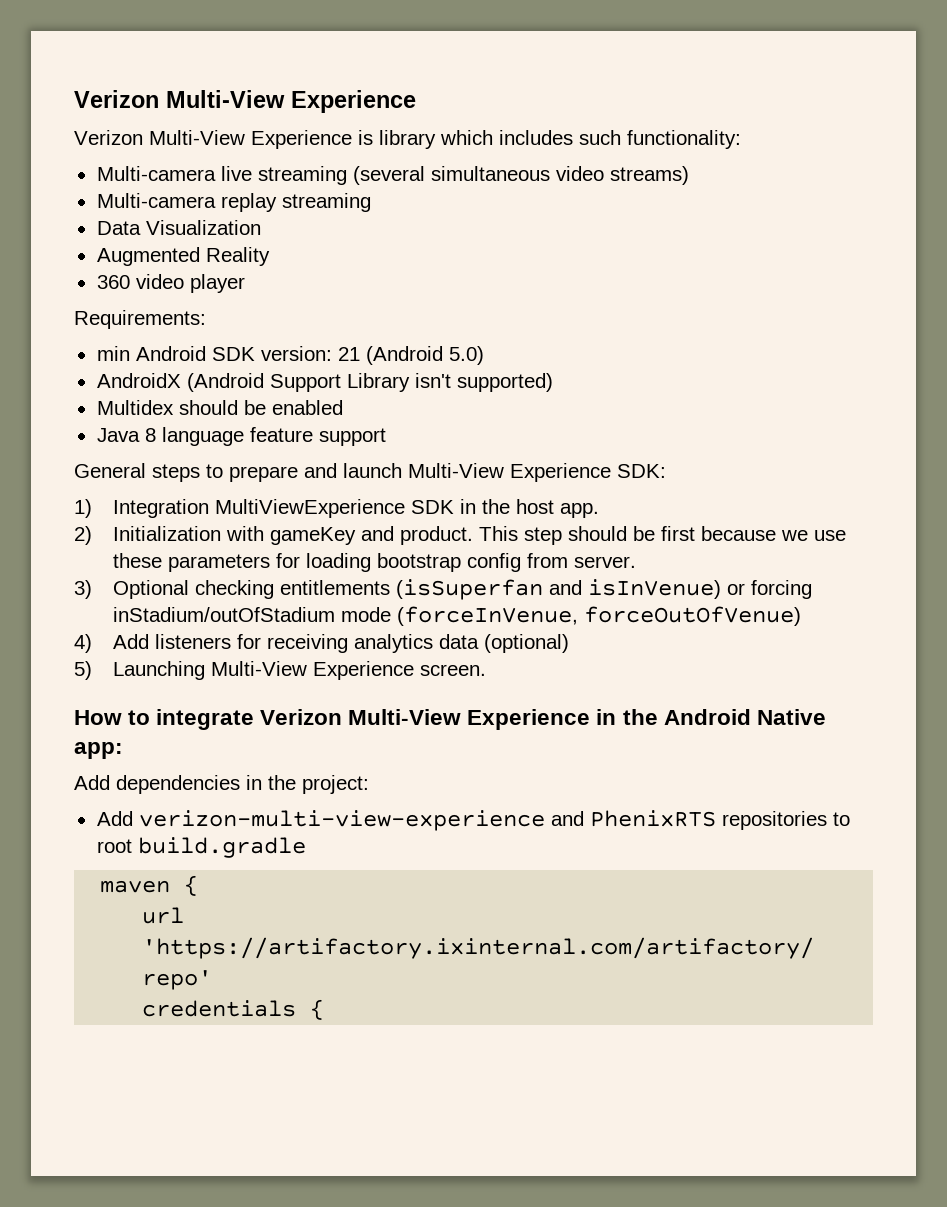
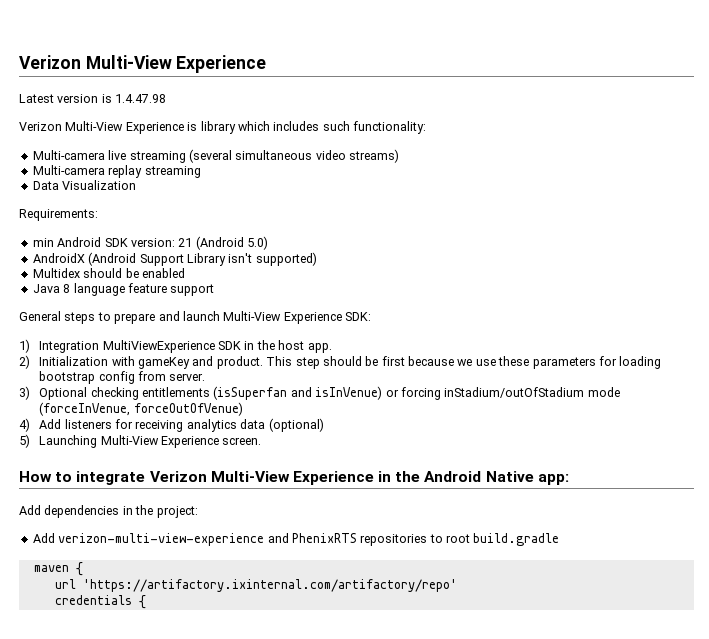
[74,90,416,113] Verizon Multi-View Experience -> [19,55,267,73] [19,94,167,103] Verizon Multi-View Experience // Latest version is 1.4.47.98
[96,247,270,266] [96,274,245,293] // Augmented Reality // 360 video player -> (137, 185) none

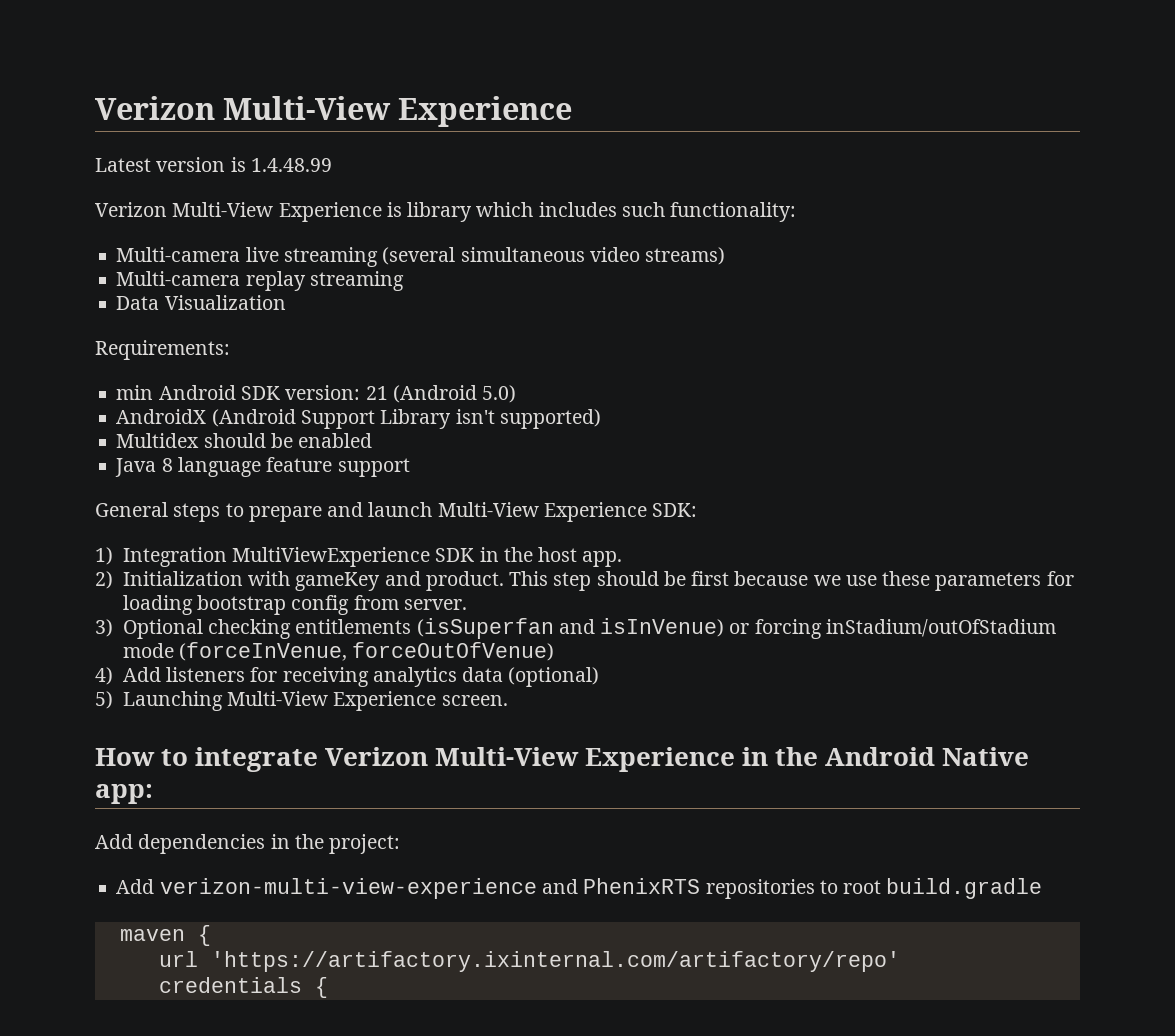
[115,94,167,103] 1.4.47.98 -> [250,158,332,172] 1.4.48.99

